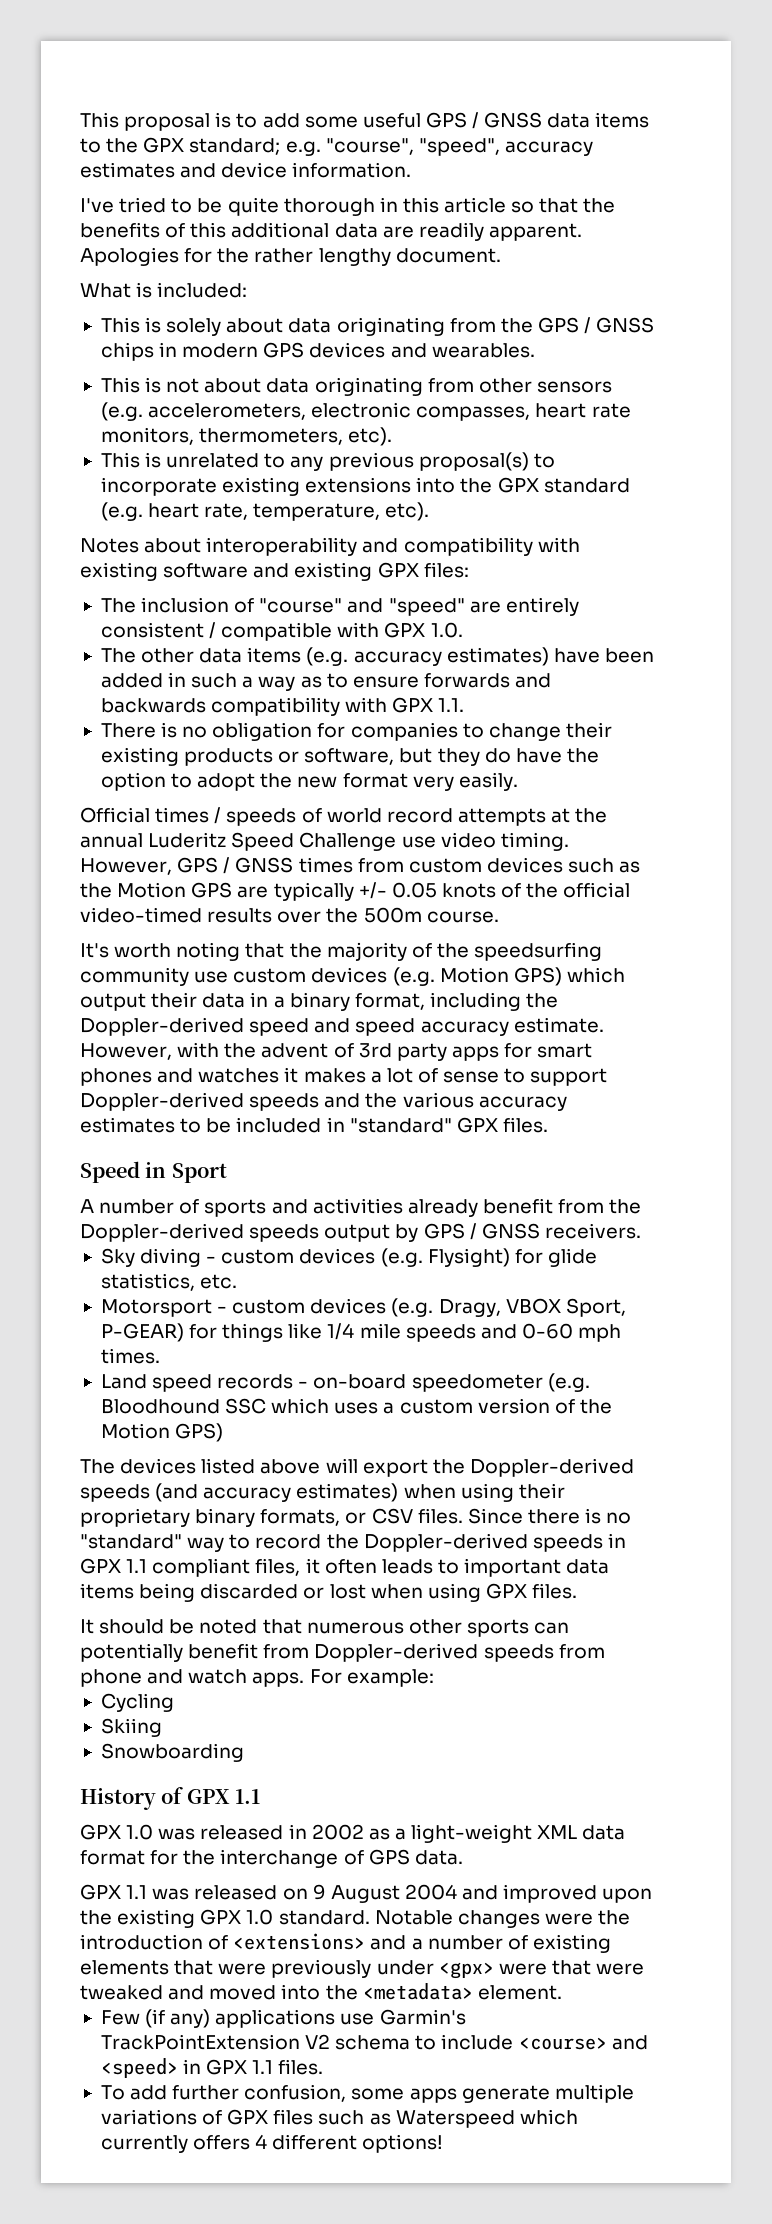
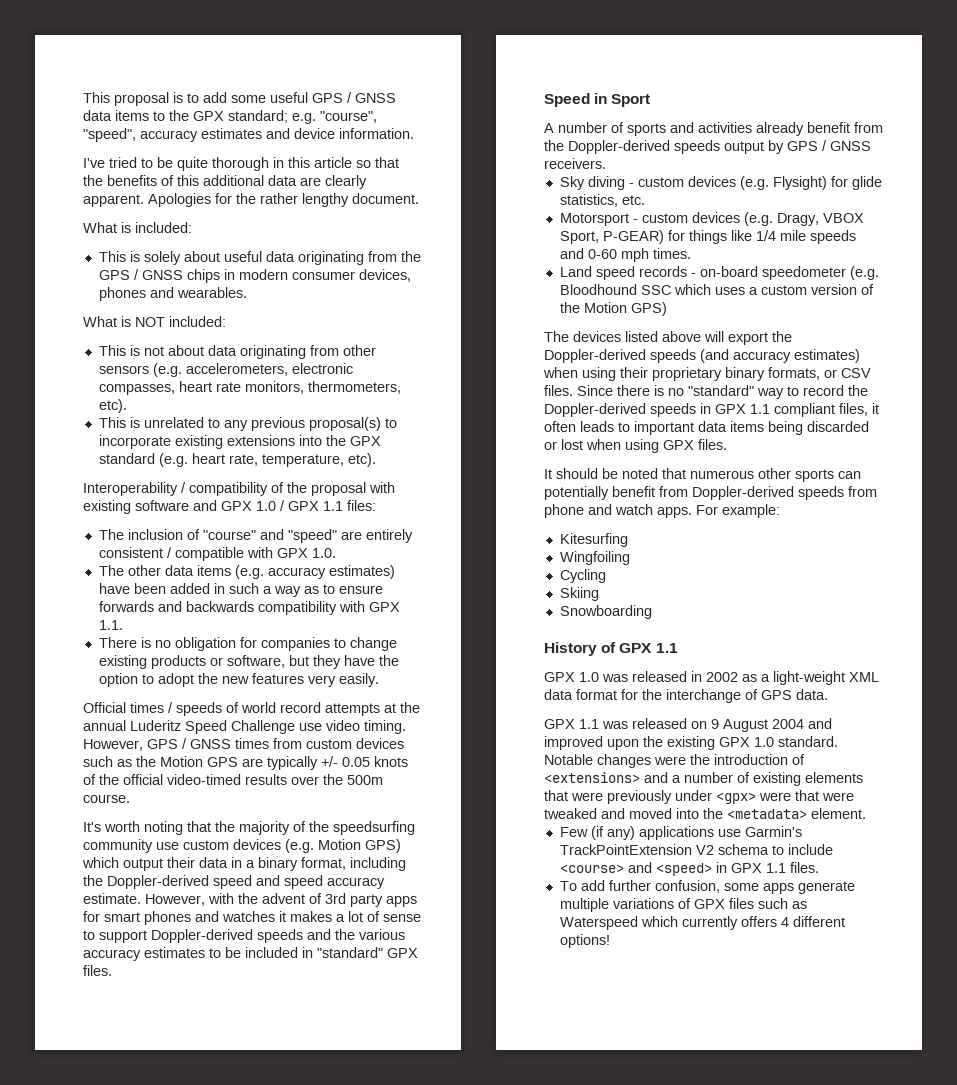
[418,222,484,241] readily -> [325,175,367,189] clearly
(284, 325) none -> [223,251,262,262] useful
[263,342,386,358] GPS devices -> [291,269,411,282] [98,287,146,301] consumer devices, phones
(535, 350) none -> [83,316,226,327] // What is NOT included:
[80,537,580,556] [80,562,419,581] Notes about interoperability and compatibility with existing software and existing GPX -> [83,482,395,496] [83,500,343,514] Interoperability / compatibility of the proposal with existing software and GPX 1.0 / GPX 1.1
[565,722,612,738] their -> (397, 644) none
[484,748,511,763] do -> (341, 662) none
[342,773,408,788] format -> [251,673,304,684] features
(434, 1678) none -> [559,533,628,547] [559,551,630,565] // Kitesurfing // Wingfoiling

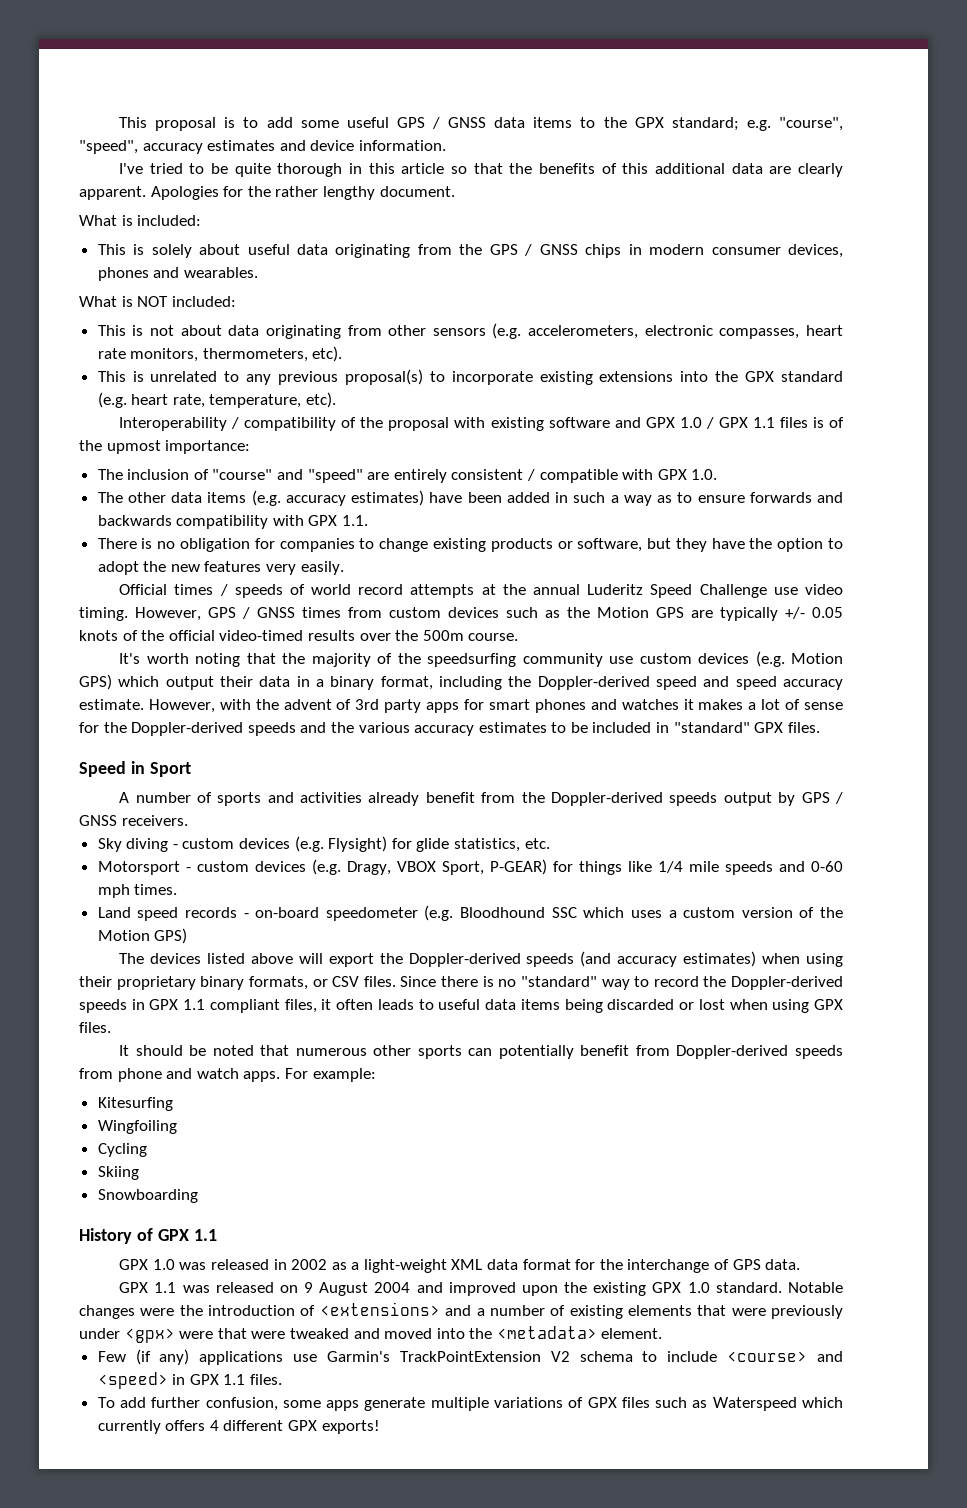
[347,500,376,511] files: -> [779,417,844,428] [79,440,251,454] files is of the upmost importance:
[83,930,147,943] to support -> [79,722,127,733] for the
[634,421,694,435] important -> [438,999,481,1010] useful
[559,934,610,948] options! -> [288,1420,380,1434] GPX exports!

